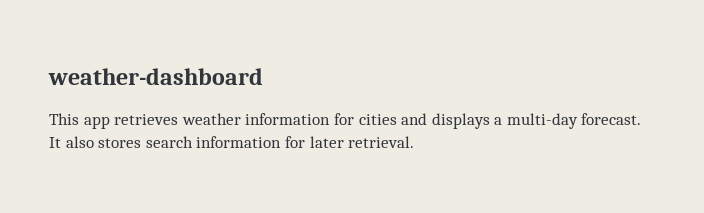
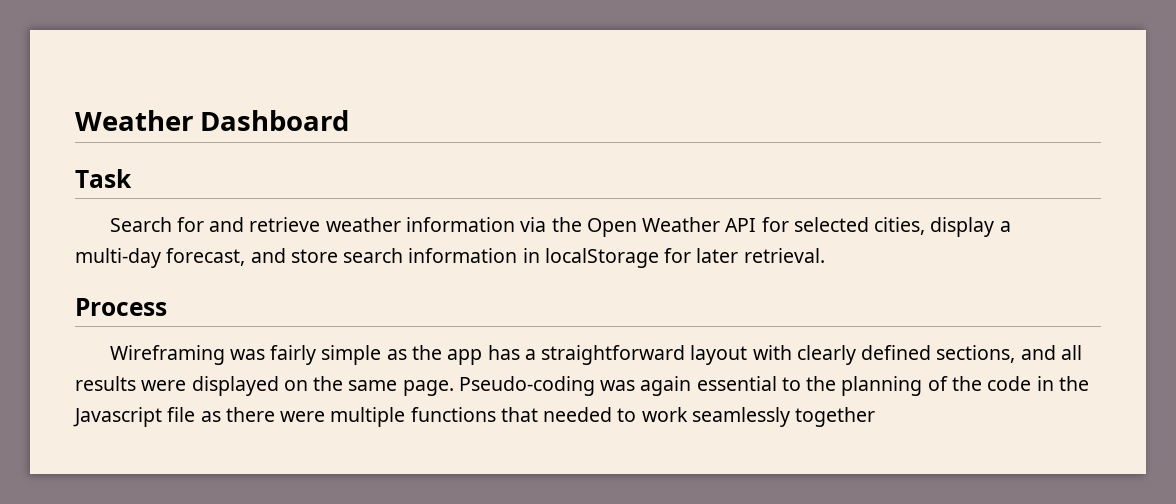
[48,68,263,85] [49,113,642,129] [49,136,415,148] weather-dashboard // This app retrieves weather information for cities and displays a multi-day forecast. It also stores search information for later retrieval. -> [75,110,350,131] [75,169,132,188] [109,217,1011,237] [75,248,825,268] [75,298,167,316] [109,345,1082,365] [75,376,1089,396] [73,407,876,427] Weather Dashboard // Task // Search for and retrieve weather information via the Open Weather API for selected cities, display a multi-day forecast, and store search information in localStorage for later retrieval. // Process // Wireframing was fairly simple as the app has a straightforward layout with clearly defined sections, and all results were displayed on the same page. Pseudo-coding was again essential to the planning of the code in the Javascript file as there were multiple functions that needed to work seamlessly together

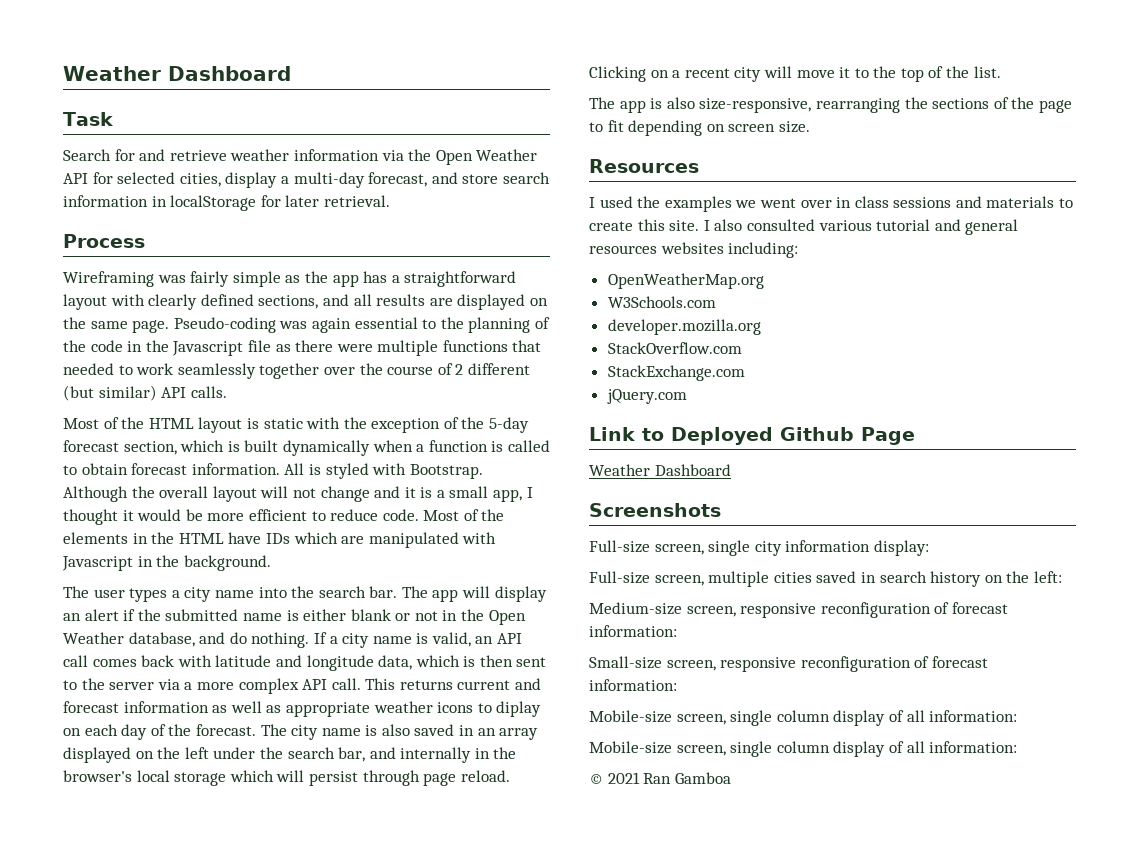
[141,380,187,391] were -> [429,298,453,306] are
(876, 417) none -> [323,363,530,375] [63,385,227,401] [63,417,530,433] [63,440,550,456] [63,463,483,479] [63,486,533,502] [63,509,505,525] [63,532,497,548] [62,555,271,571] [63,586,547,602] [63,609,526,625] [63,632,523,648] [63,655,547,671] [63,678,542,694] [63,701,542,717] [63,724,539,740] [63,747,517,763] [63,770,510,786] [589,66,1001,82] [589,97,1072,113] [589,120,810,136] [589,159,699,173] [589,196,1074,212] [589,219,1019,235] [589,242,799,258] [607,273,764,289] [607,296,716,308] [607,319,761,335] [607,342,742,354] [607,365,745,381] [606,389,687,404] [589,427,915,445] [589,464,731,476] [589,503,721,517] [589,540,929,556] [589,571,1062,587] [589,602,1008,618] [589,625,677,637] [589,656,988,672] [589,679,677,691] [589,710,1018,726] [589,741,1018,757] [589,772,731,784] over the course of 2 different (but similar) API calls. // Most of the HTML layout is static with the exception of the 5-day forecast section, which is built dynamically when a function is called to obtain forecast information. All is styled with Bootstrap. Although the overall layout will not change and it is a small app, I thought it would be more efficient to reduce code. Most of the elements in the HTML have IDs which are manipulated with Javascript in the background. // The user types a city name into the search bar. The app will display an alert if the submitted name is either blank or not in the Open Weather database, and do nothing. If a city name is valid, an API call comes back with latitude and longitude data, which is then sent to the server via a more complex API call. This returns current and forecast information as well as appropriate weather icons to diplay on each day of the forecast. The city name is also saved in an array displayed on the left under the search bar, and internally in the browser's local storage which will persist through page reload. Clicking on a recent city will move it to the top of the list. // The app is also size-responsive, rearranging the sections of the page to fit depending on screen size. // Resources // I used the examples we went over in class sessions and materials to create this site. I also consulted various tutorial and general resources websites including: // OpenWeatherMap.org // W3Schools.com // developer.mozilla.org // StackOverflow.com // StackExchange.com // jQuery.com // Link to Deployed Github Page // Weather Dashboard // Screenshots // Full-size screen, single city information display: // Full-size screen, multiple cities saved in search history on the left: // Medium-size screen, responsive reconfiguration of forecast information: // Small-size screen, responsive reconfiguration of forecast information: // Mobile-size screen, single column display of all information: // Mobile-size screen, single column display of all information: // © 2021 Ran Gamboa

